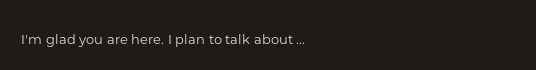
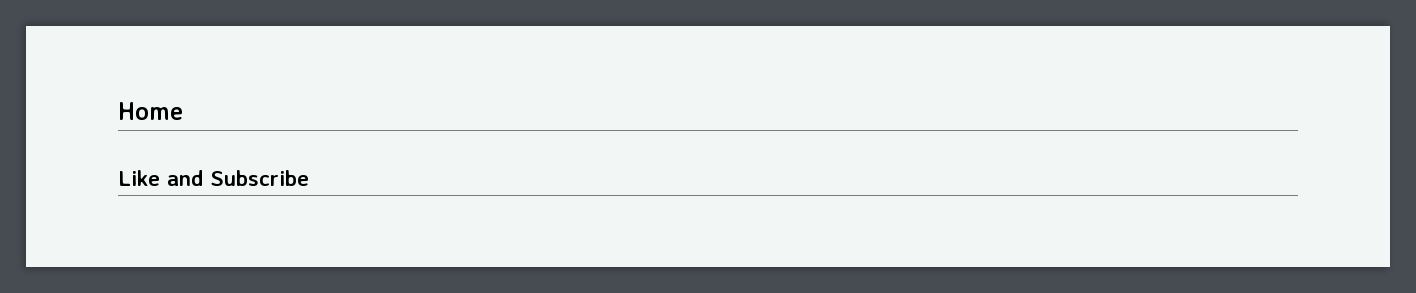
[21,34,306,47] I'm glad you are here. I plan to talk about ... -> [118,102,183,120] [118,170,309,186] Home // Like and Subscribe

